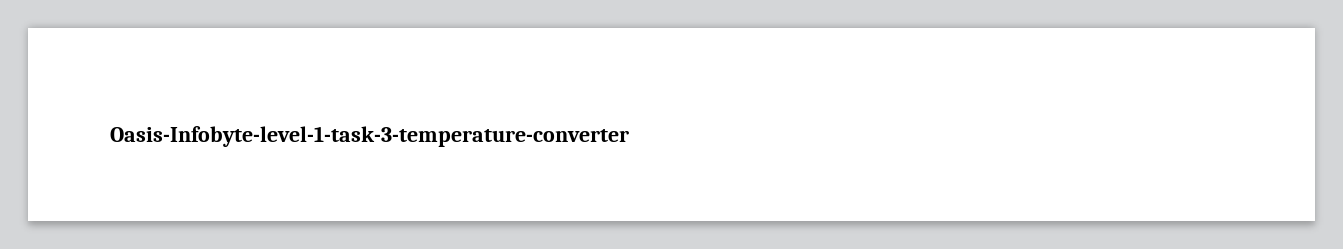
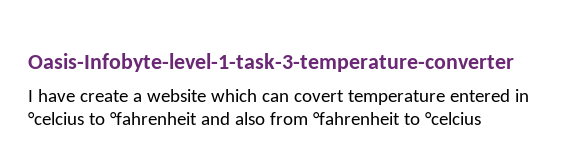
(629, 136) none -> [28,89,529,105] [28,112,481,125] // I have create a website which can covert temperature entered in °celcius to °fahrenheit and also from °fahrenheit to °celcius

